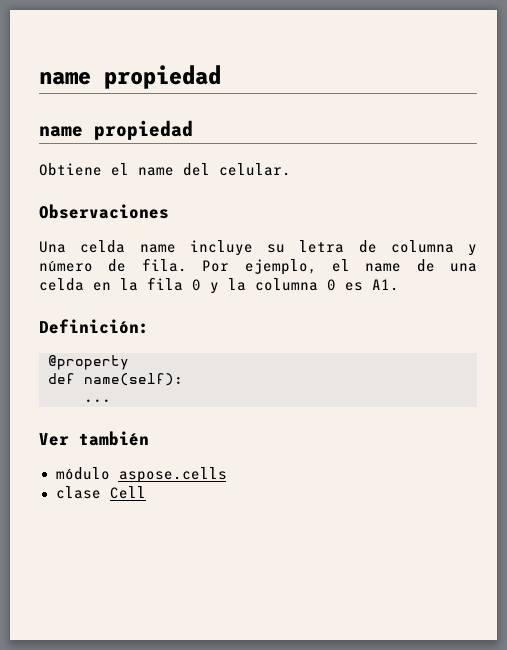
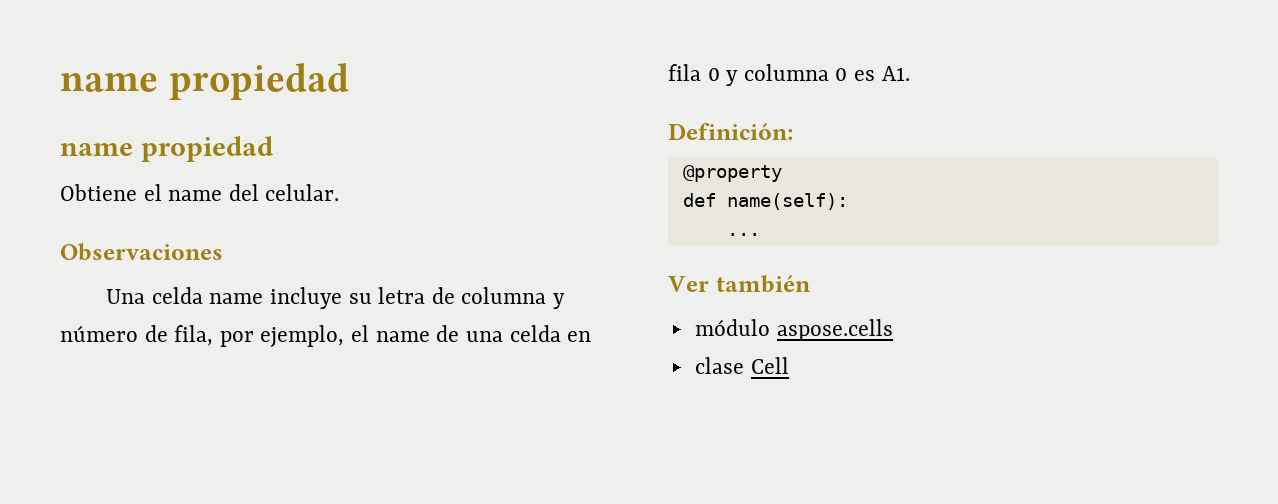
[141,258,230,272] fila. Por -> [174,325,254,347] fila, por
[120,278,138,291] la -> (592, 336) none
[228,278,246,291] la -> (739, 78) none

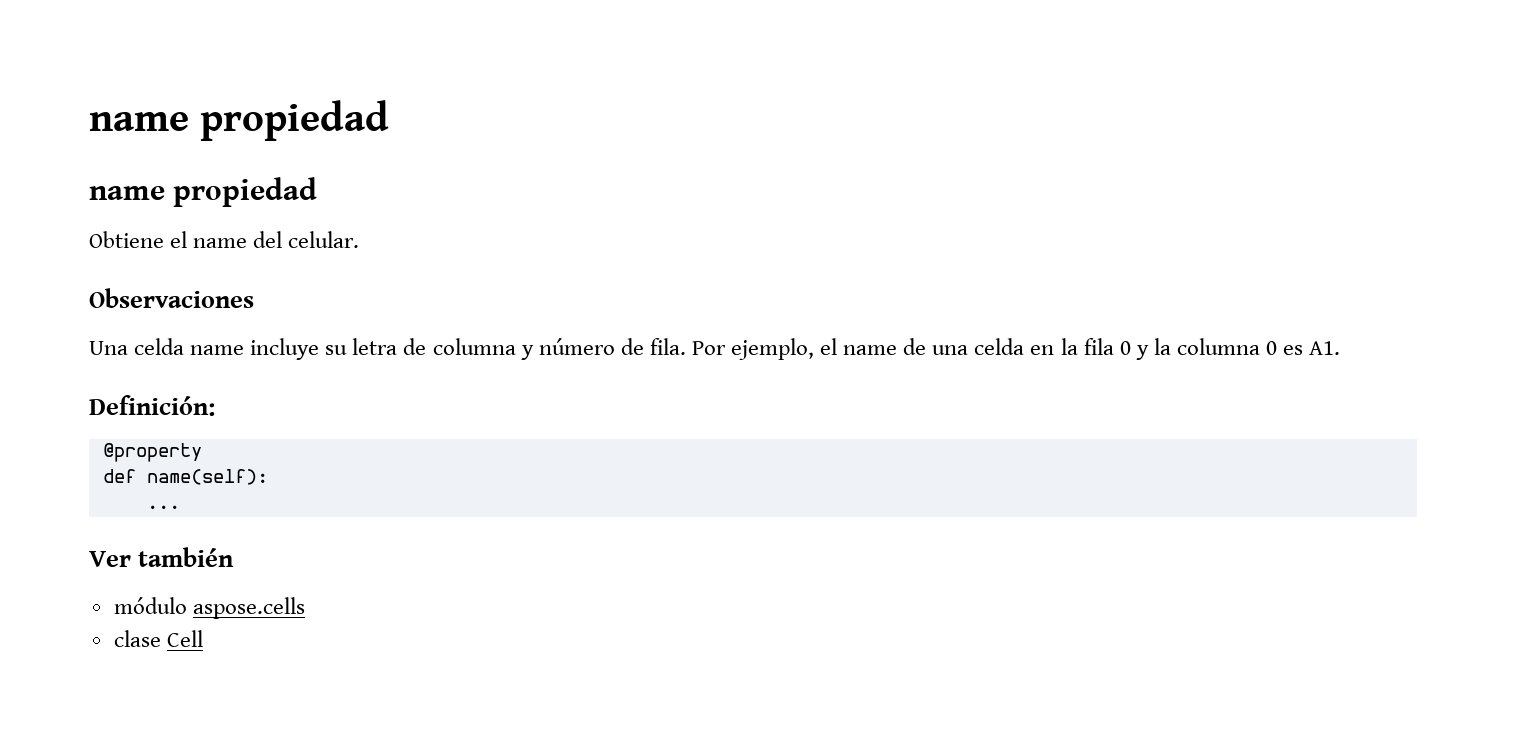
[174,325,254,347] fila, por -> [649,338,726,355] fila. Por
(592, 336) none -> [1060,338,1078,355] la
(739, 78) none -> [1153,338,1171,355] la

